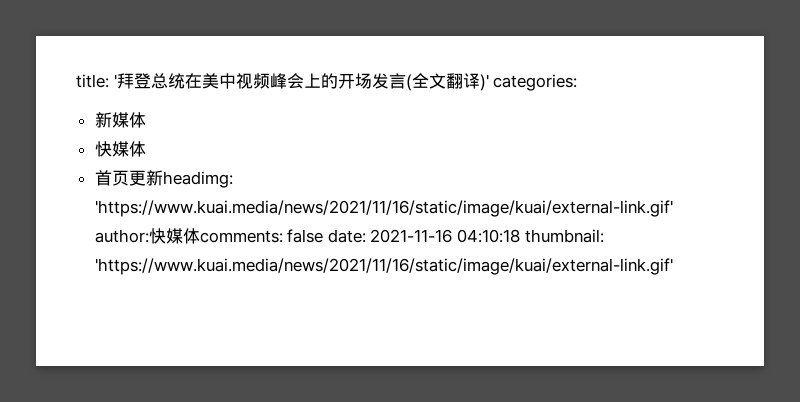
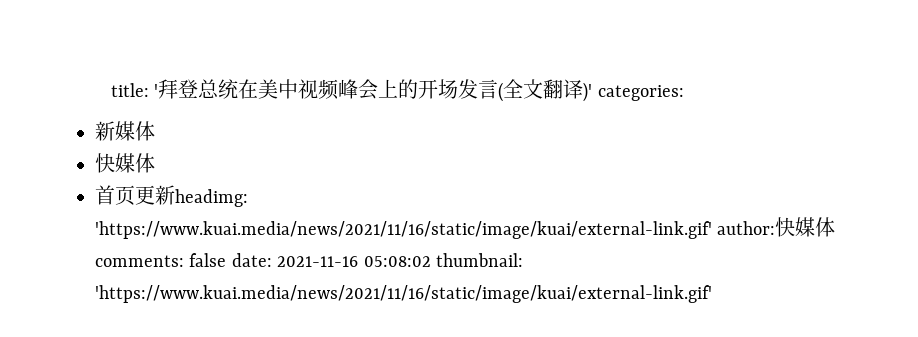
[457,229,521,243] 04:10:18 -> [363,256,431,267] 05:08:02

